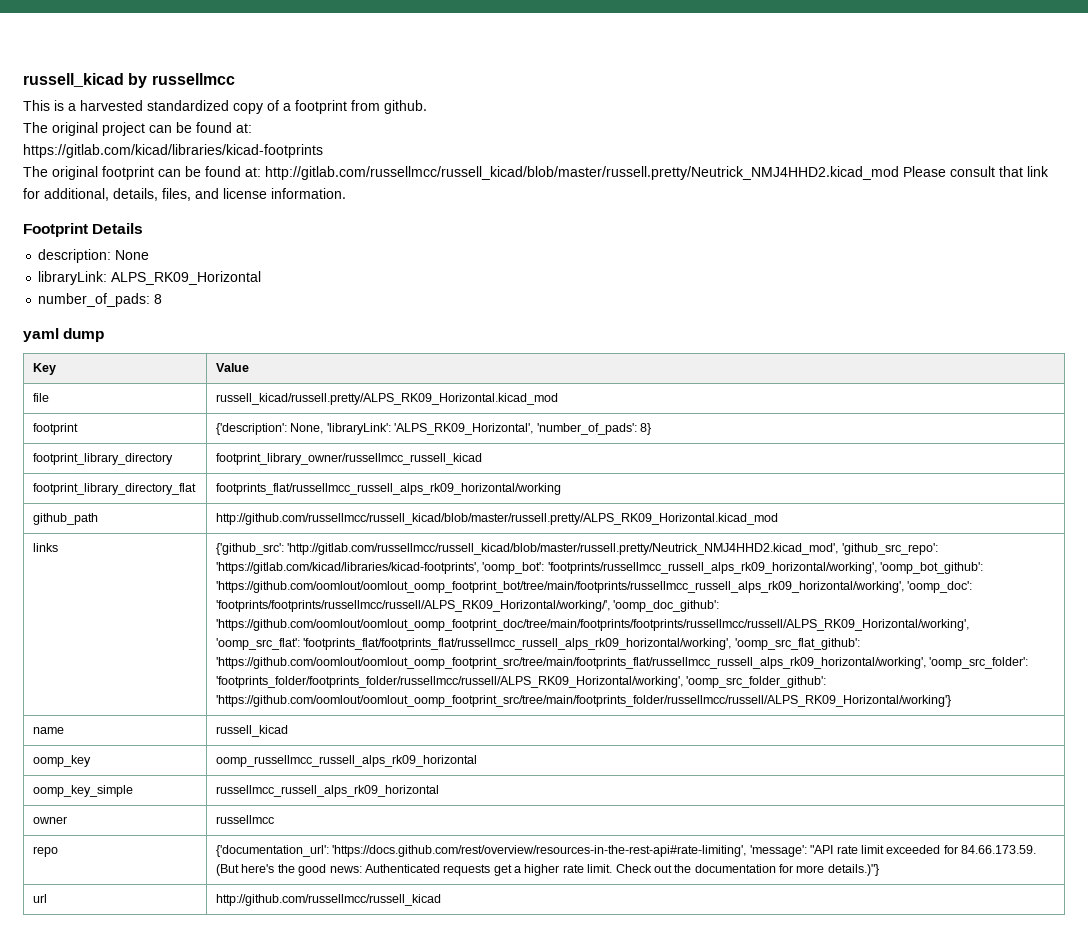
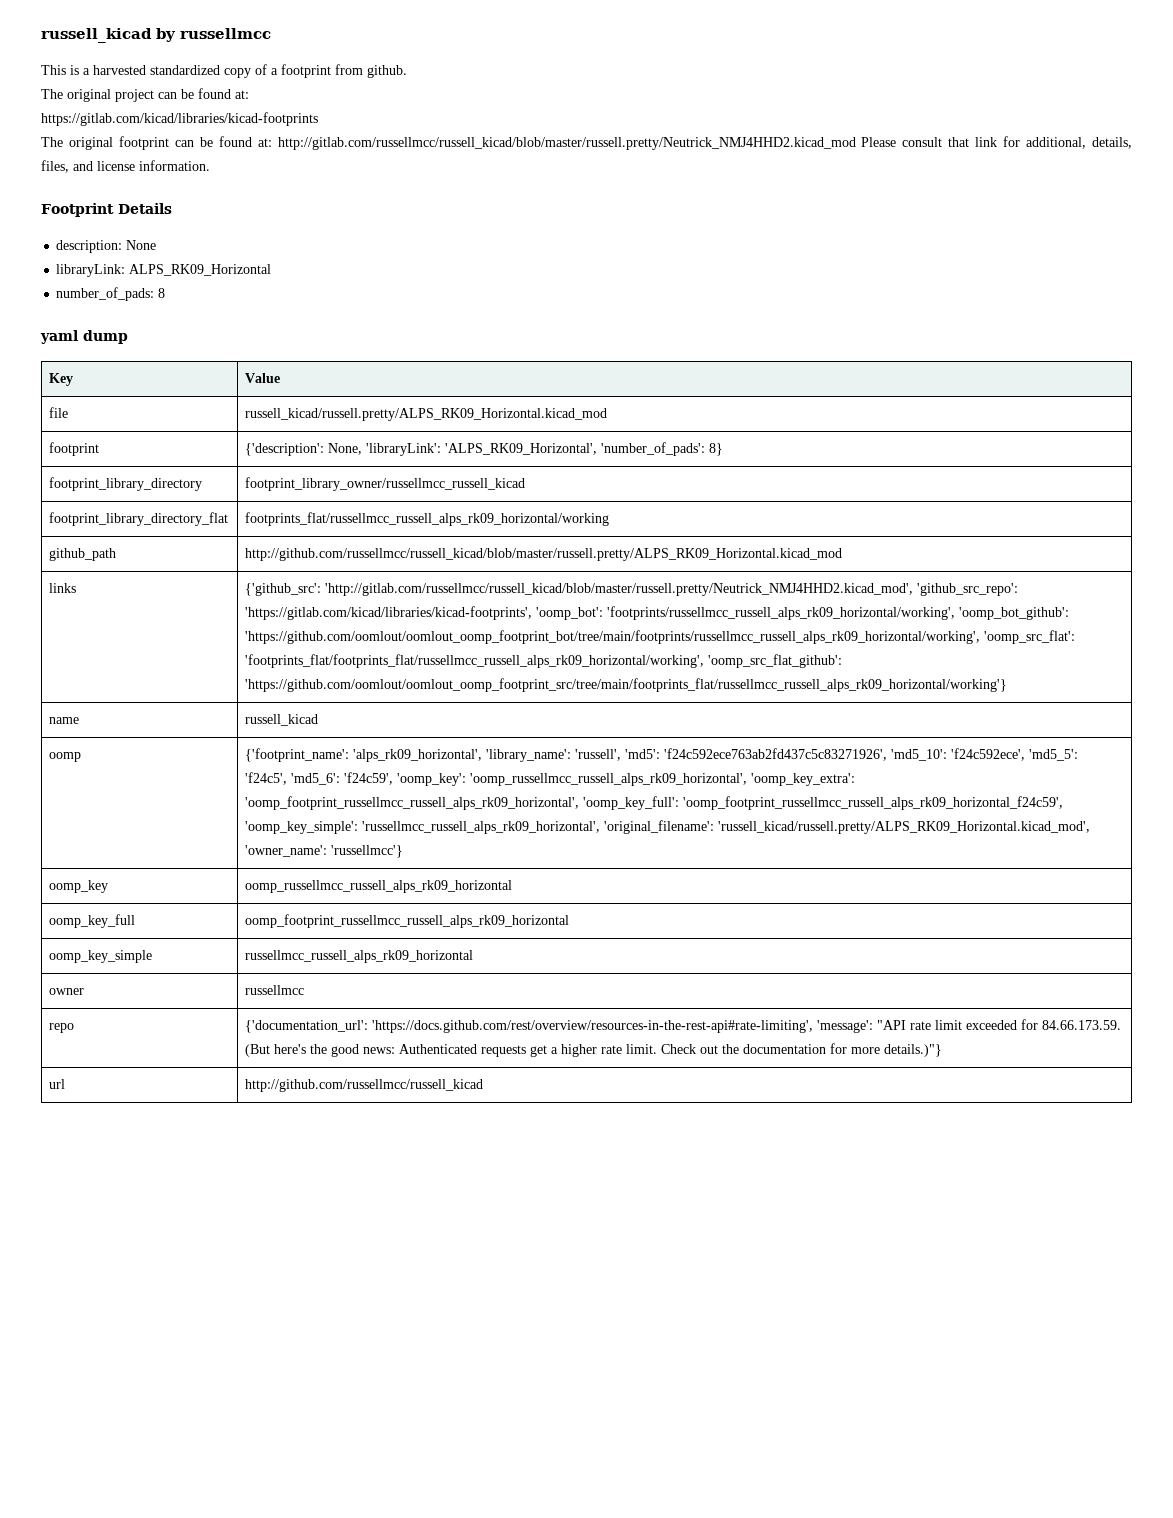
[907,581,973,593] [216,600,720,612] [216,619,970,631] [216,638,860,650] [216,657,1029,669] [216,676,827,688] [216,695,952,707] [33,727,65,734] [216,725,289,737] 'oomp_doc': 'footprints/footprints/russellmcc/russell/ALPS_RK09_Horizontal/working/', 'oomp_doc_github': 'https://github.com/oomlout/oomlout_oomp_footprint_doc/tree/main/footprints/footprints/russellmcc/russell/ALPS_RK09_Horizontal/working', 'oomp_src_flat': 'footprints_flat/footprints_flat/russellmcc_russell_alps_rk09_horizontal/working', 'oomp_src_flat_github': 'https://github.com/oomlout/oomlout_oomp_footprint_src/tree/main/footprints_flat/russellmcc_russell_alps_rk09_horizontal/working', 'oomp_src_folder': 'footprints_folder/footprints_folder/russellmcc/russell/ALPS_RK09_Horizontal/working', 'oomp_src_folder_github': 'https://github.com/oomlout/oomlout_oomp_footprint_src/tree/main/footprints_folder/russellmcc/russell/ALPS_RK09_Horizontal/working'} // name | russell_kicad -> [984,630,1076,644] [245,654,843,668] [245,678,1008,692] [49,717,80,724] [245,714,319,726] [49,752,82,762] [245,748,1079,762] [245,772,856,786] [245,796,1064,810] [245,820,1091,834] [245,845,404,858] 'oomp_src_flat': 'footprints_flat/footprints_flat/russellmcc_russell_alps_rk09_horizontal/working', 'oomp_src_flat_github': 'https://github.com/oomlout/oomlout_oomp_footprint_src/tree/main/footprints_flat/russellmcc_russell_alps_rk09_horizontal/working'} // name | russell_kicad // oomp | {'footprint_name': 'alps_rk09_horizontal', 'library_name': 'russell', 'md5': 'f24c592ece763ab2fd437c5c83271926', 'md5_10': 'f24c592ece', 'md5_5': 'f24c5', 'md5_6': 'f24c59', 'oomp_key': 'oomp_russellmcc_russell_alps_rk09_horizontal', 'oomp_key_extra': 'oomp_footprint_russellmcc_russell_alps_rk09_horizontal', 'oomp_key_full': 'oomp_footprint_russellmcc_russell_alps_rk09_horizontal_f24c59', 'oomp_key_simple': 'russellmcc_russell_alps_rk09_horizontal', 'original_filename': 'russell_kicad/russell.pretty/ALPS_RK09_Horizontal.kicad_mod', 'owner_name': 'russellmcc'}
(478, 761) none -> [49,914,136,928] [245,914,570,928] // oomp_key_full | oomp_footprint_russellmcc_russell_alps_rk09_horizontal

